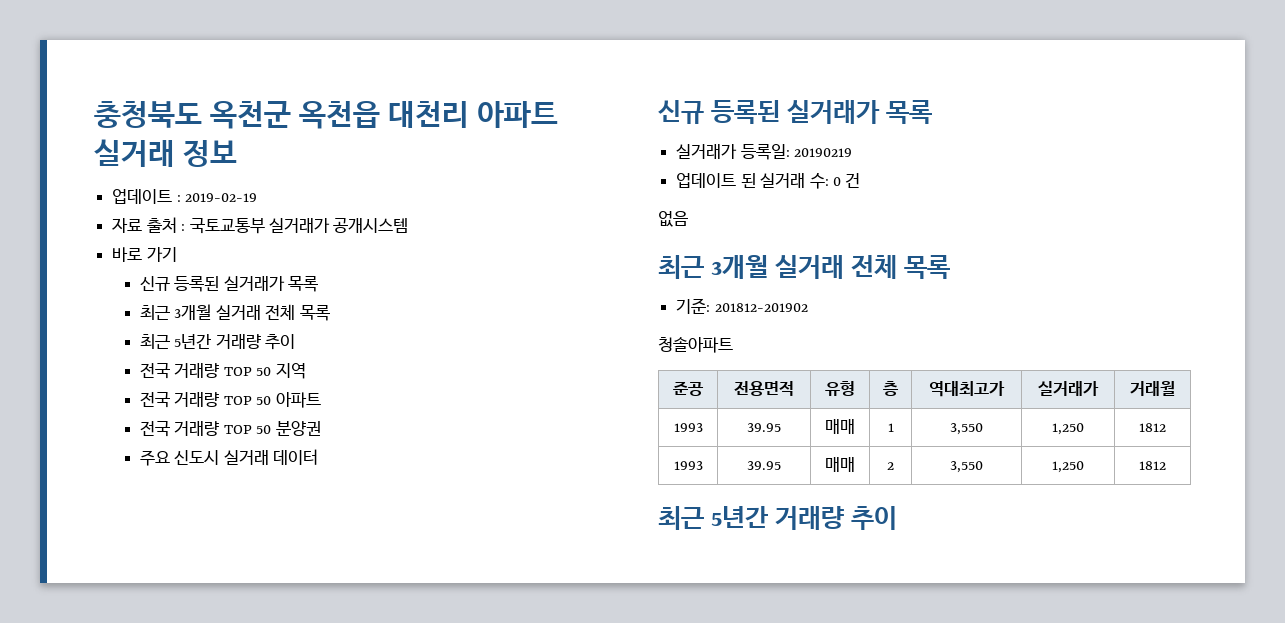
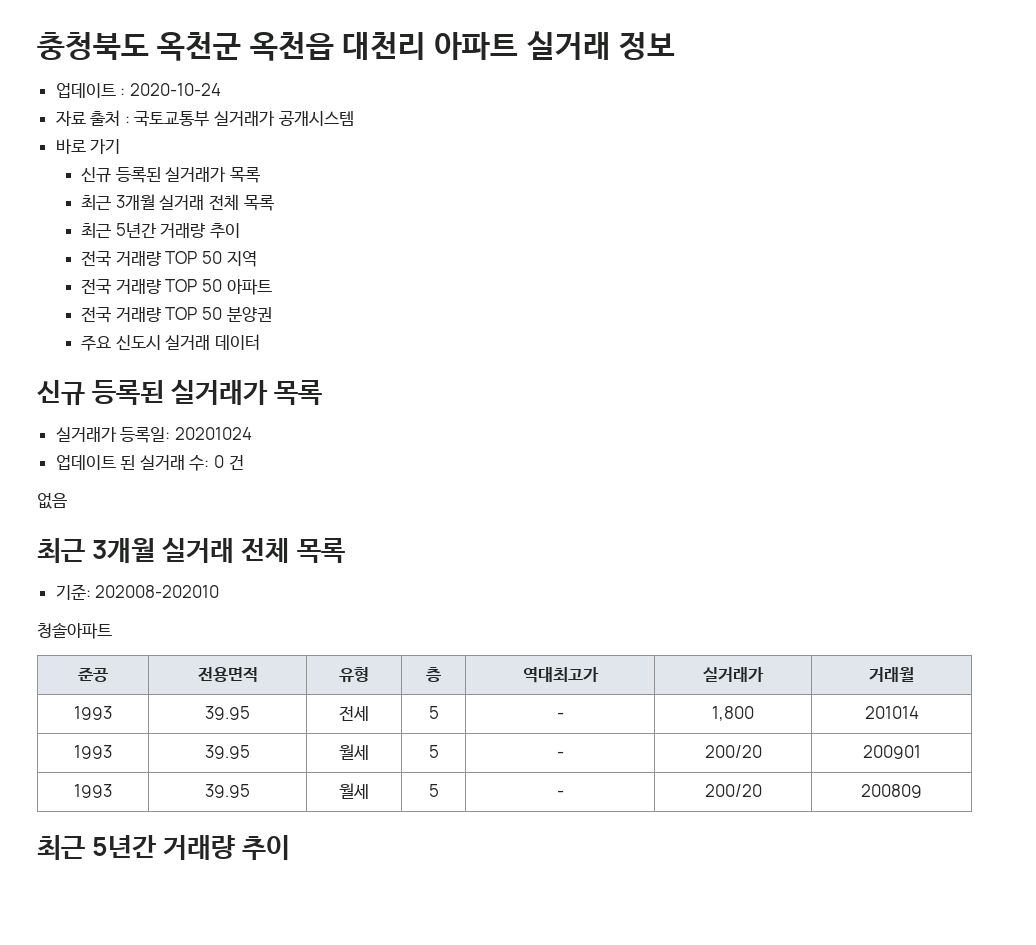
[185,193,258,202] 2019-02-19 -> [129,83,221,96] 2020-10-24
[794,148,853,157] 20190219 -> [174,427,252,440] 20201024
[714,303,808,312] 201812-201902 -> [95,585,220,598] 202008-202010
[825,419,855,434] [887,423,894,432] [950,423,983,435] [1052,423,1084,435] [1139,423,1166,432] [673,461,703,470] [747,461,781,470] [825,457,855,472] [887,462,894,470] [950,461,983,473] [1052,461,1084,473] [1139,461,1166,470] 매매 | 1 | 3,550 | 1,250 | 1812 // 1993 | 39.95 | 매매 | 2 | 3,550 | 1,250 | 1812 -> [339,706,369,721] [428,706,439,719] [556,712,564,719] [712,706,754,721] [864,706,919,719] [74,745,112,759] [205,745,250,759] [339,744,369,760] [428,745,439,758] [556,751,564,758] [704,745,762,758] [862,745,921,759] [74,784,112,798] [205,784,250,798] [339,783,369,799] [428,784,439,797] [556,790,564,797] [704,784,762,797] [861,784,922,798] 전세 | 5 | - | 1,800 | 201014 // 1993 | 39.95 | 월세 | 5 | - | 200/20 | 200901 // 1993 | 39.95 | 월세 | 5 | - | 200/20 | 200809

